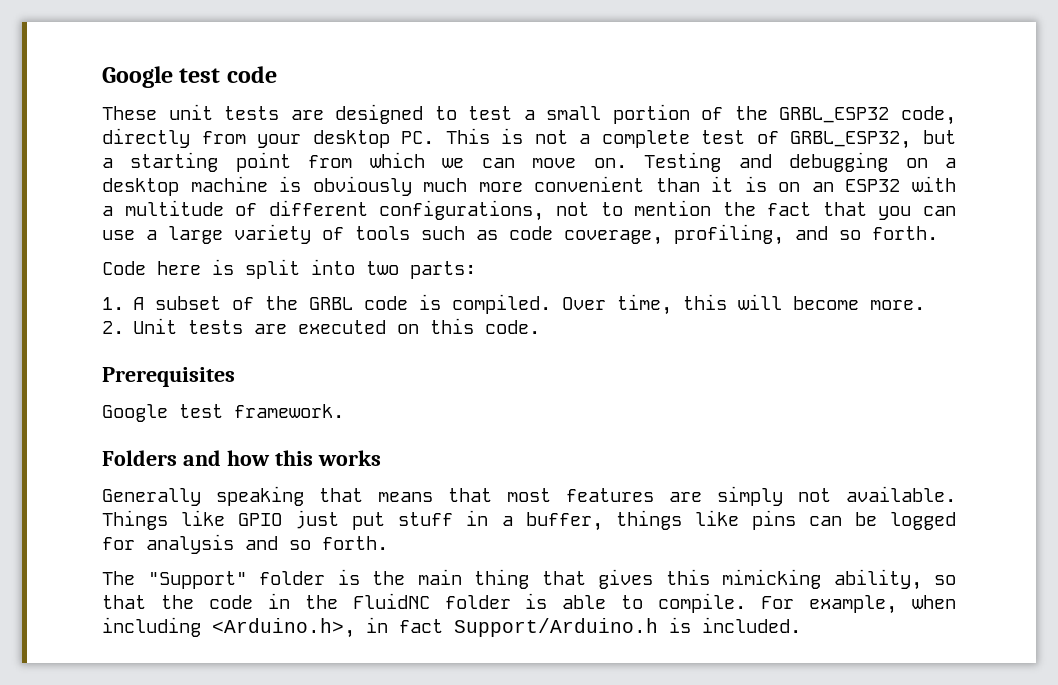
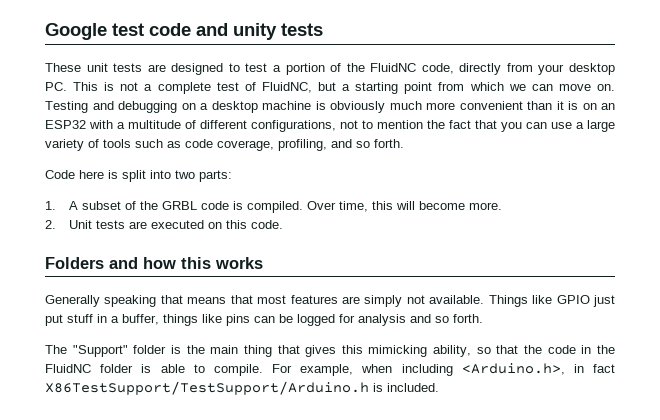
(277, 74) none -> [196,23,323,40] and unity tests
[546,106,602,120] small -> (281, 68) none
[779,107,890,123] GRBL_ESP32 -> [370,63,417,72] FluidNC
[790,131,912,149] GRBL_ESP32, -> [261,82,312,93] FluidNC,
[102,367,235,387] [102,404,344,422] // Prerequisites // Google test framework. -> (283, 224) none
[454,618,658,637] Support/Arduino.h -> [45,381,369,395] X86TestSupport/TestSupport/Arduino.h

